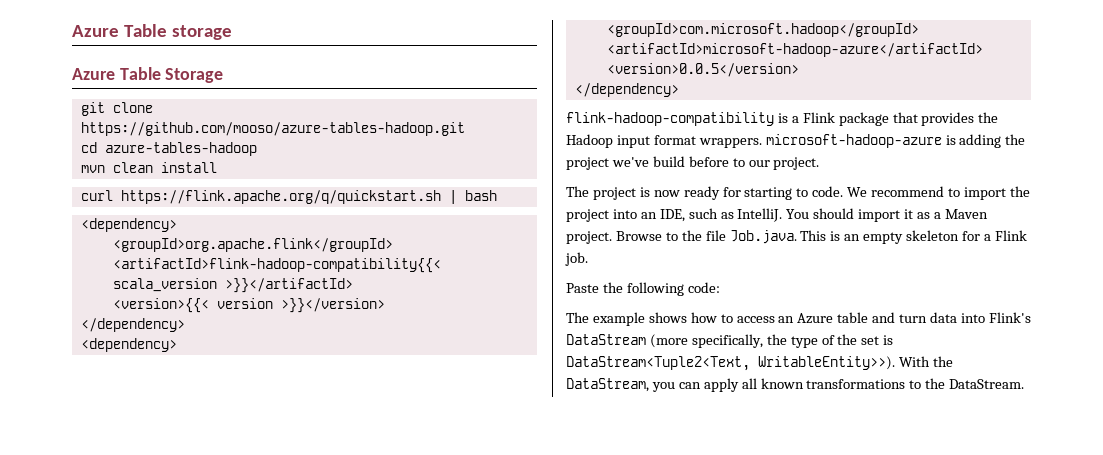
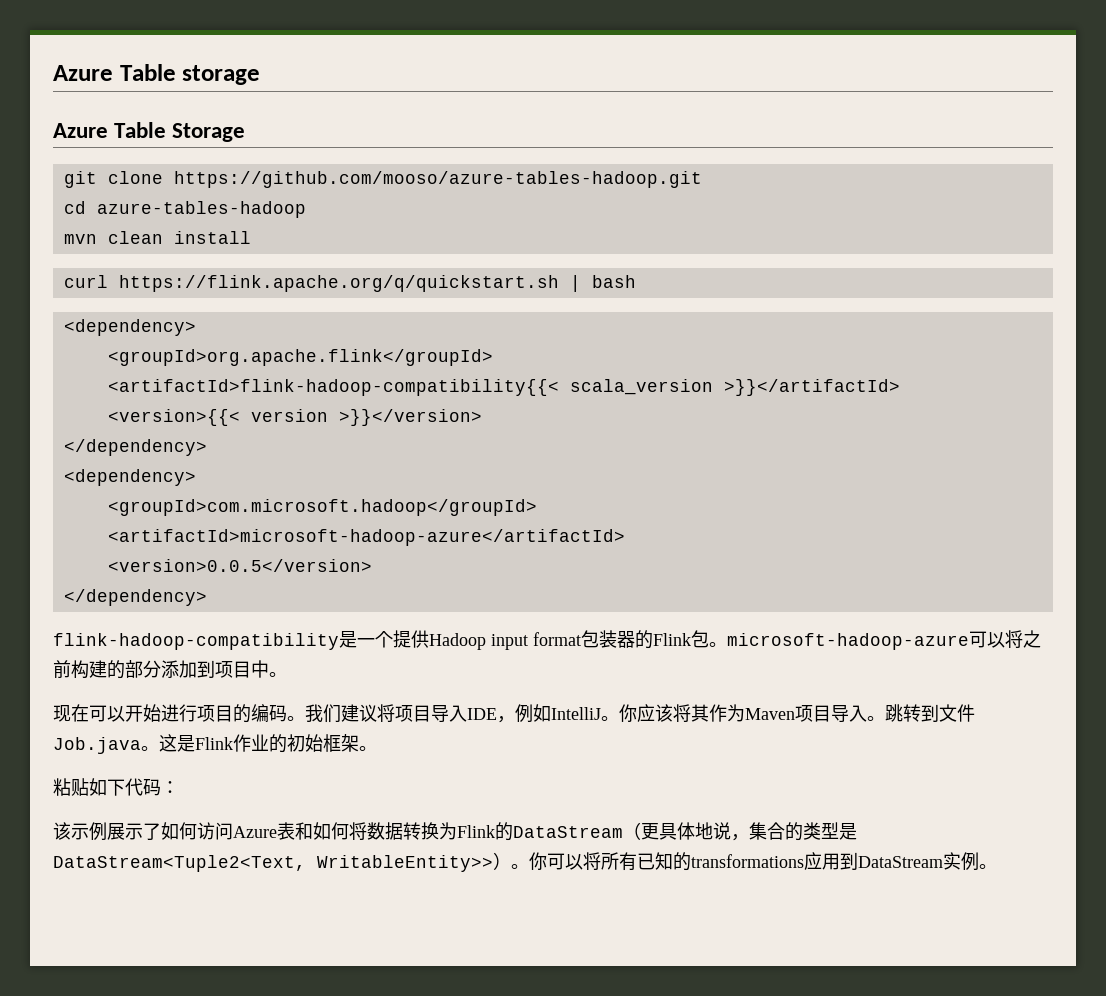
[777,112,999,126] [566,134,1026,148] [566,156,820,170] [566,186,1030,200] [566,208,988,222] [566,230,1027,244] [565,252,588,266] [566,282,720,296] [566,312,1031,326] [566,334,894,348] [566,356,953,371] [566,378,1025,392] is a Flink package that provides the Hadoop input format wrappers. microsoft-hadoop-azure is adding the project we've build before to our project. // The project is now ready for starting to code. We recommend to import the project into an IDE, such as IntelliJ. You should import it as a Maven project. Browse to the file Job.java. This is an empty skeleton for a Flink job. // Paste the following code: // The example shows how to access an Azure table and turn data into Flink's DataStream (more specifically, the type of the set is DataStream<Tuple2<Text, WritableEntity>>). With the DataStream, you can apply all known transformations to the DataStream. -> [339,630,1041,650] [53,660,287,679] [53,704,975,723] [53,734,377,754] [53,778,179,796] [53,822,857,841] [53,852,997,872] 是一个提供Hadoop input format包装器的Flink包。microsoft-hadoop-azure可以将之前构建的部分添加到项目中。 // 现在可以开始进行项目的编码。我们建议将项目导入IDE，例如IntelliJ。你应该将其作为Maven项目导入。跳转到文件Job.java。这是Flink作业的初始框架。 // 粘贴如下代码： // 该示例展示了如何访问Azure表和如何将数据转换为Flink的DataStream（更具体地说，集合的类型是DataStream<Tuple2<Text, WritableEntity>>）。你可以将所有已知的transformations应用到DataStream实例。

